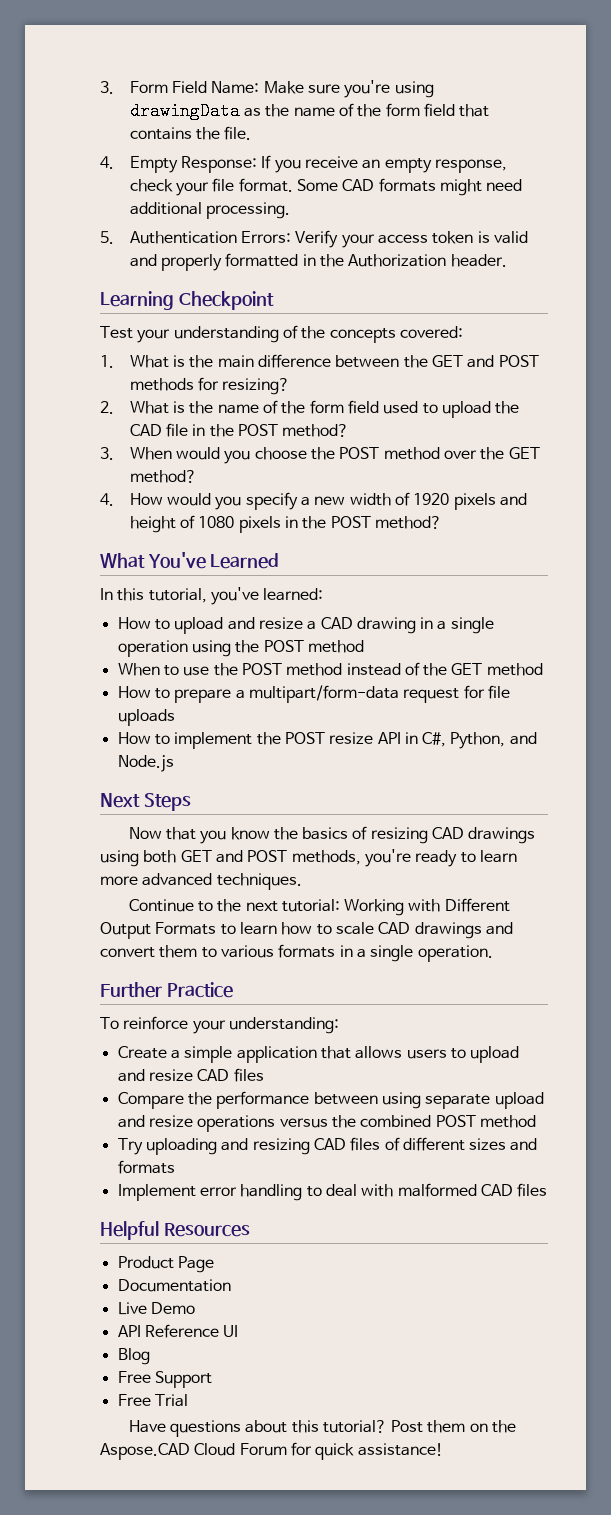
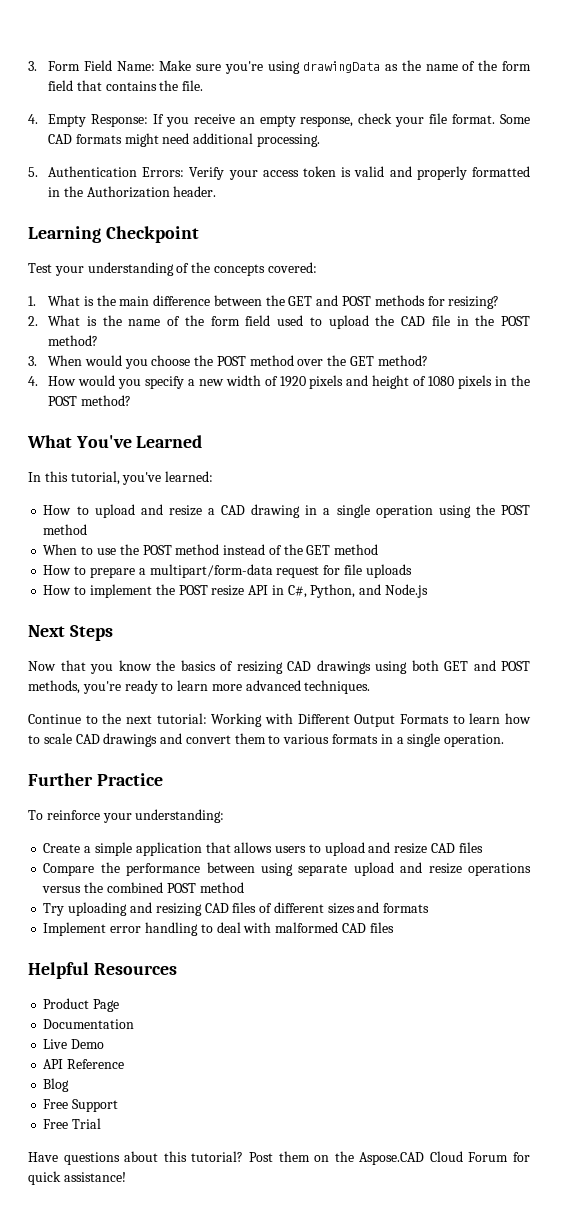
[223,1325,239,1337] UI -> (125, 1064) none

